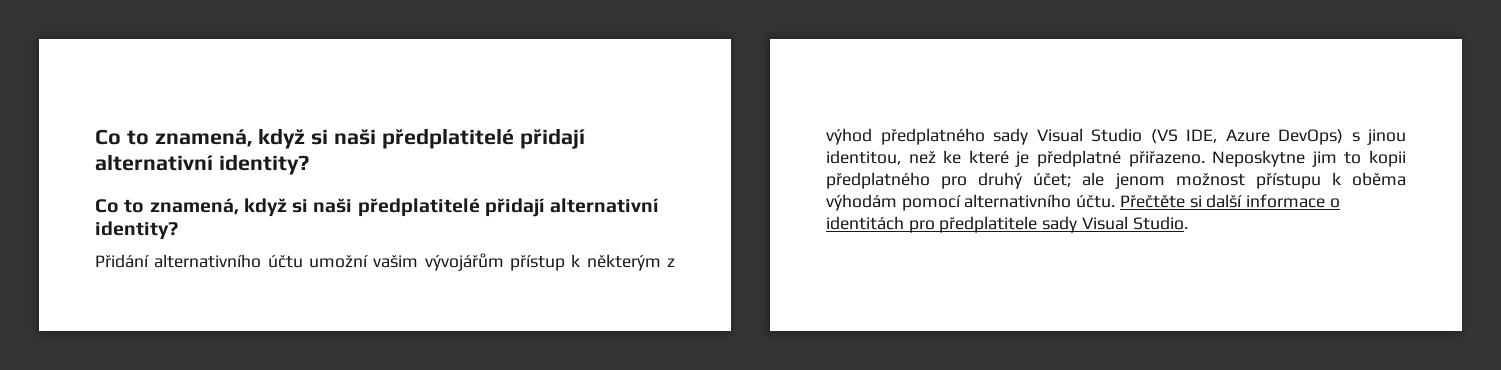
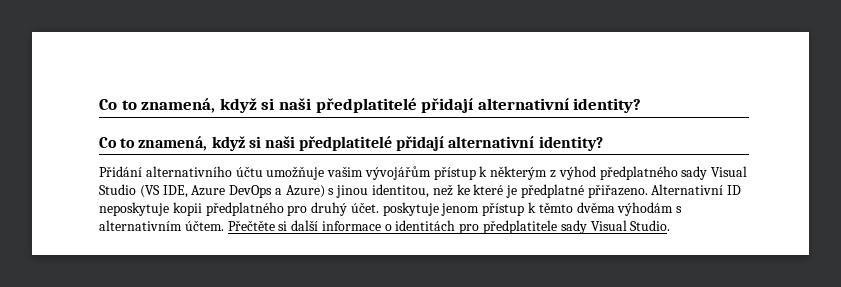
[309,255,368,268] umožní -> [266,166,325,180] umožňuje
[1278,129,1343,145] DevOps) -> [229,185,325,198] DevOps a Azure)
[1212,150,1362,167] Neposkytne jim to -> [651,184,742,195] [99,202,169,216] Alternativní ID neposkytuje
[1033,172,1406,189] [826,194,1116,211] účet; ale jenom možnost přístupu k oběma výhodám pomocí alternativního účtu. -> [350,202,683,216] [99,220,224,231] účet. poskytuje jenom přístup k těmto dvěma výhodám s alternativním účtem.

